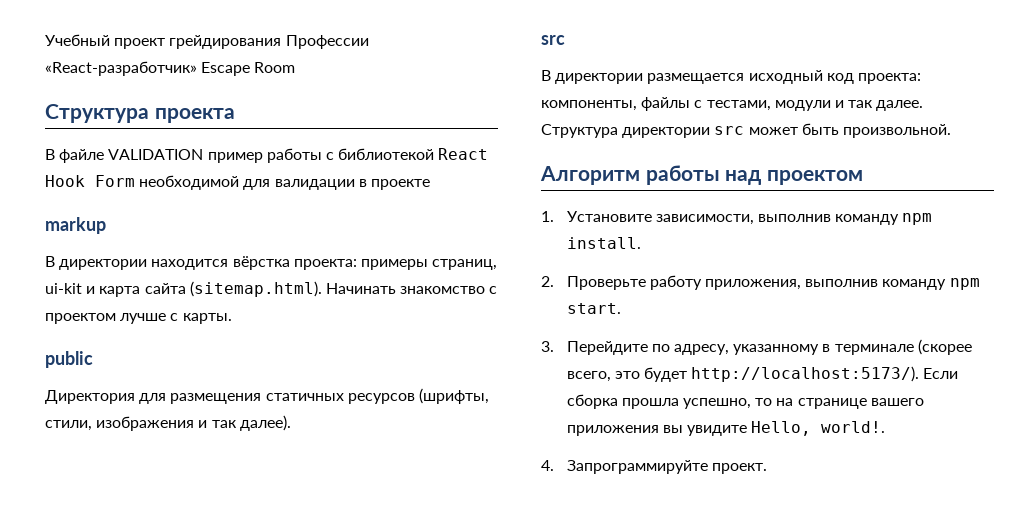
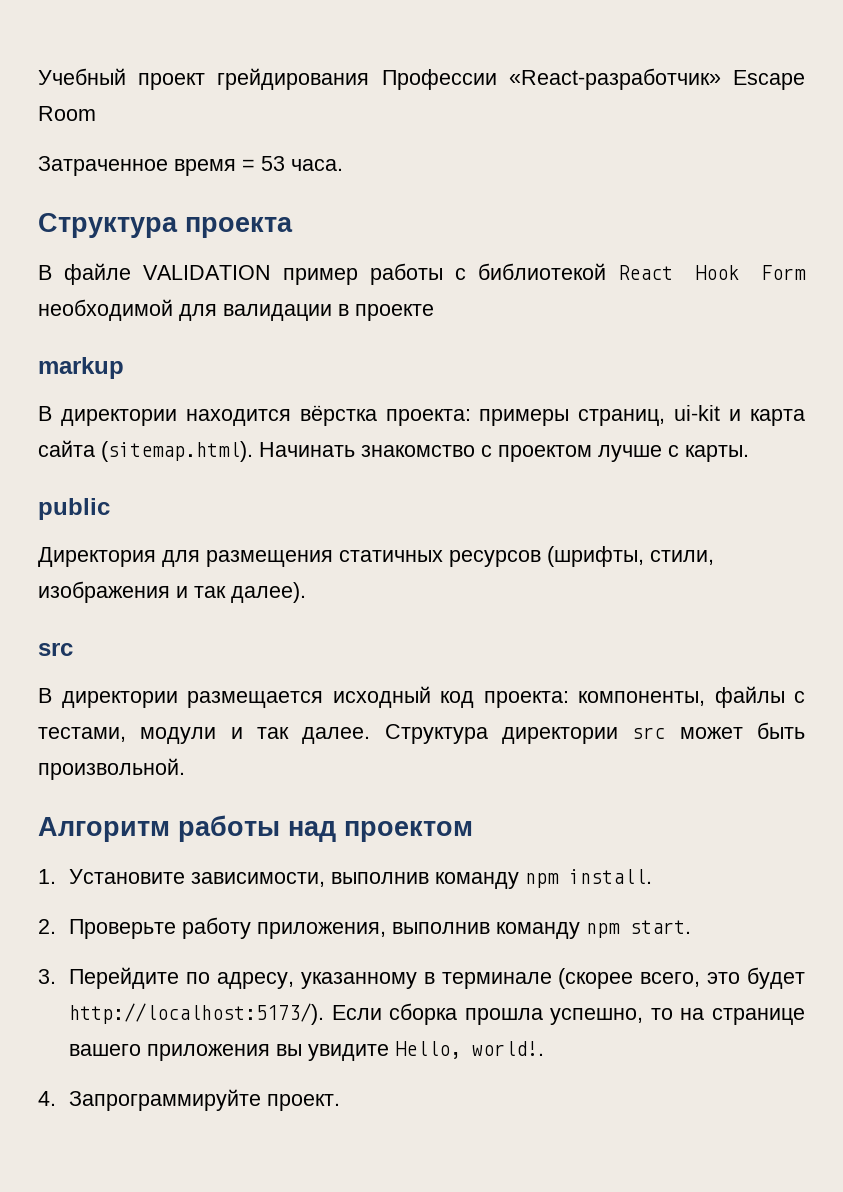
(296, 67) none -> [38,156,343,176] // Затраченное время = 53 часа.

